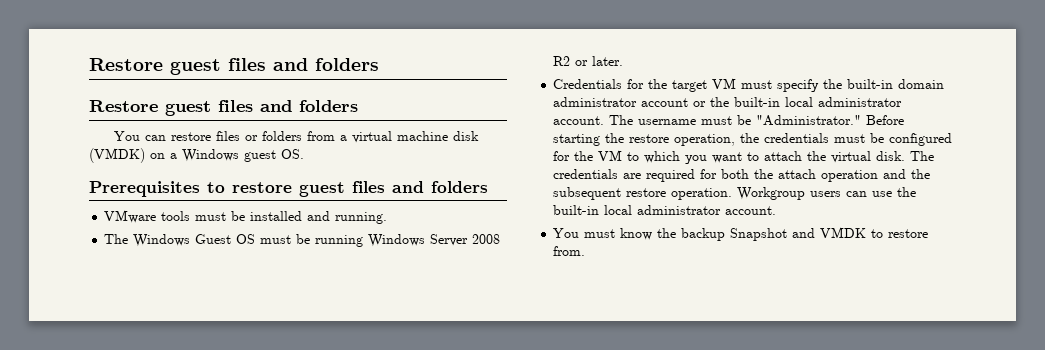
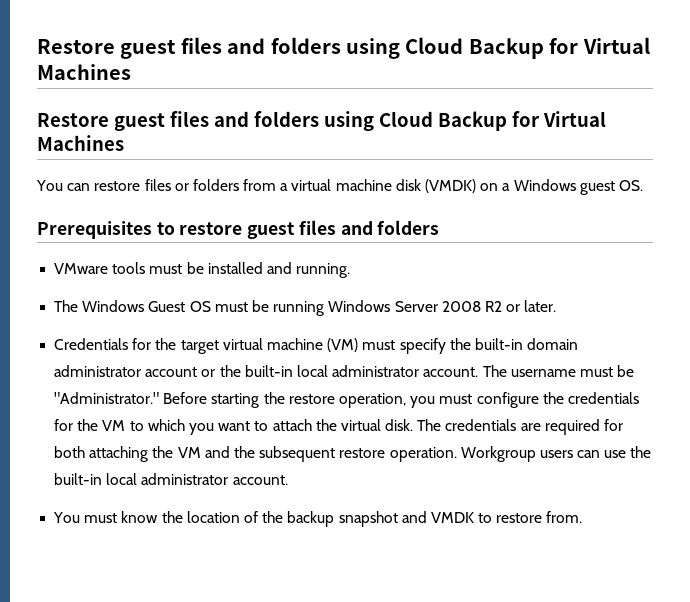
[89,58,379,75] [89,100,358,116] Restore guest files and folders // Restore guest files and folders -> [37,37,650,59] [37,64,131,80] [37,111,606,131] [37,135,124,151] Restore guest files and folders using Cloud Backup for Virtual Machines // Restore guest files and folders using Cloud Backup for Virtual Machines
[712,78,737,89] VM -> [222,338,359,352] virtual machine (VM)
[740,133,953,146] the credentials must be configured -> [410,392,639,408] you must configure the credentials
[754,169,879,182] the attach operation -> [89,446,201,462] attaching the VM
[681,228,788,241] backup Snapshot -> [186,511,398,527] location of the backup snapshot

